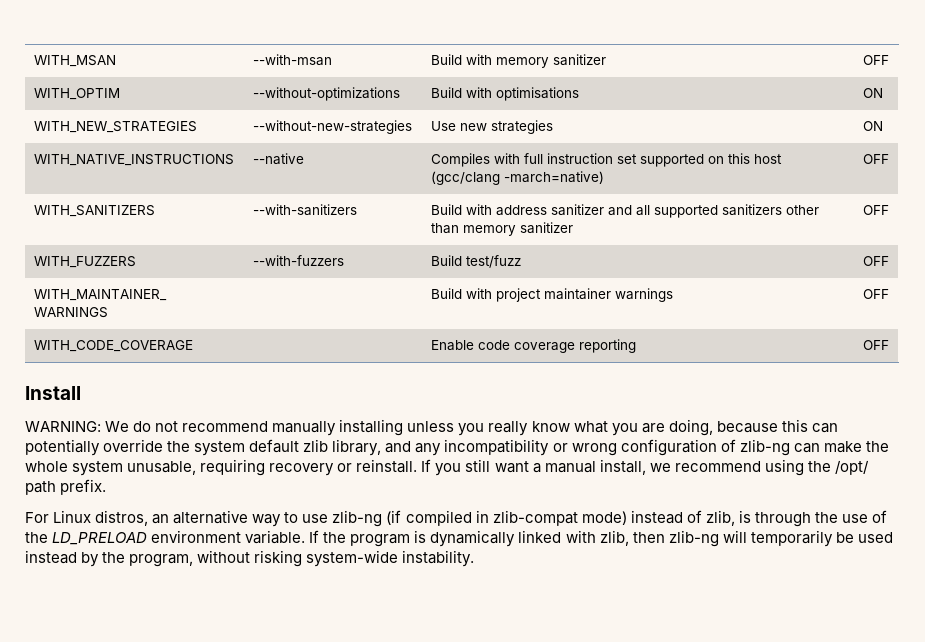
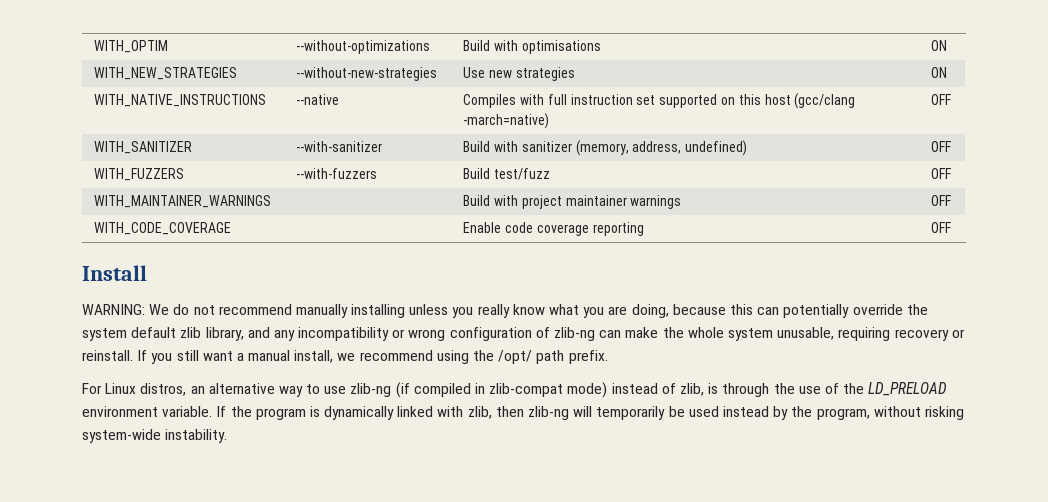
[33,55,116,67] [252,54,332,66] [430,54,606,68] [862,55,889,65] WITH_MSAN | --with-msan | Build with memory sanitizer | OFF // -> (94, 46) none
[33,205,155,217] [252,204,357,216] [430,204,819,218] [430,222,573,236] WITH_SANITIZERS | --with-sanitizers | Build with address sanitizer and all supported sanitizers other than memory sanitizer -> [94,141,193,154] [296,141,383,152] [463,140,748,156] WITH_SANITIZER | --with-sanitizer | Build with sanitizer (memory, address, undefined)

